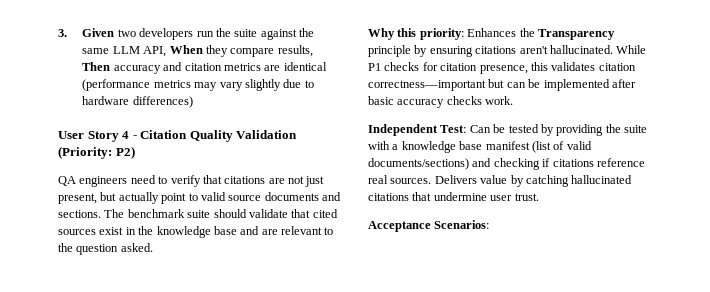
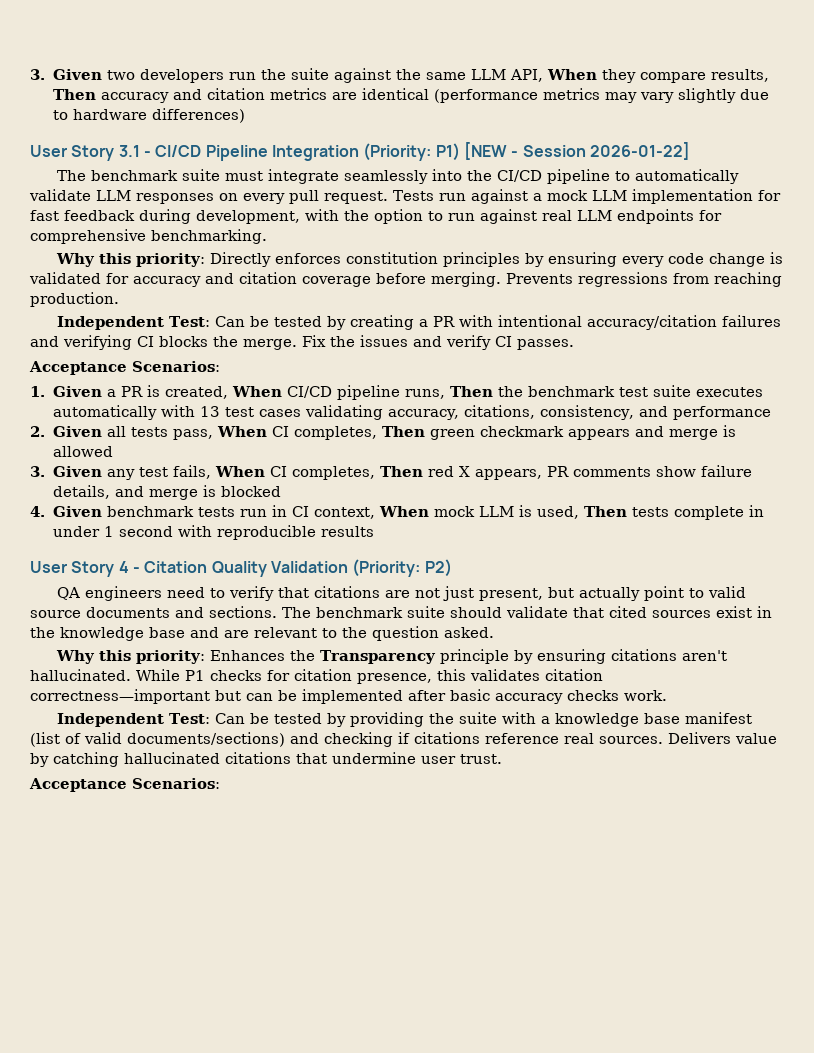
(193, 102) none -> [30,142,690,161] [56,169,739,184] [29,189,781,204] [30,209,722,224] [30,229,267,244] [55,252,783,267] [29,272,782,287] [30,292,119,307] [56,315,781,330] [30,335,574,350] [29,361,220,375] [30,385,763,400] [52,405,772,420] [30,425,736,440] [52,446,113,457] [30,465,752,480] [52,485,281,500] [30,505,764,520] [52,525,374,540] // User Story 3.1 - CI/CD Pipeline Integration (Priority: P1) [NEW - Session 2026-01-22] // The benchmark suite must integrate seamlessly into the CI/CD pipeline to automatically validate LLM responses on every pull request. Tests run against a mock LLM implementation for fast feedback during development, with the option to run against real LLM endpoints for comprehensive benchmarking. // Why this priority: Directly enforces constitution principles by ensuring every code change is validated for accuracy and citation coverage before merging. Prevents regressions from reaching production. // Independent Test: Can be tested by creating a PR with intentional accuracy/citation failures and verifying CI blocks the merge. Fix the issues and verify CI passes. // Acceptance Scenarios: // 1. Given a PR is created, When CI/CD pipeline runs, Then the benchmark test suite executes automatically with 13 test cases validating accuracy, citations, consistency, and performance // 2. Given all tests pass, When CI completes, Then green checkmark appears and merge is allowed // 3. Given any test fails, When CI completes, Then red X appears, PR comments show failure details, and merge is blocked // 4. Given benchmark tests run in CI context, When mock LLM is used, Then tests complete in under 1 second with reproducible results

